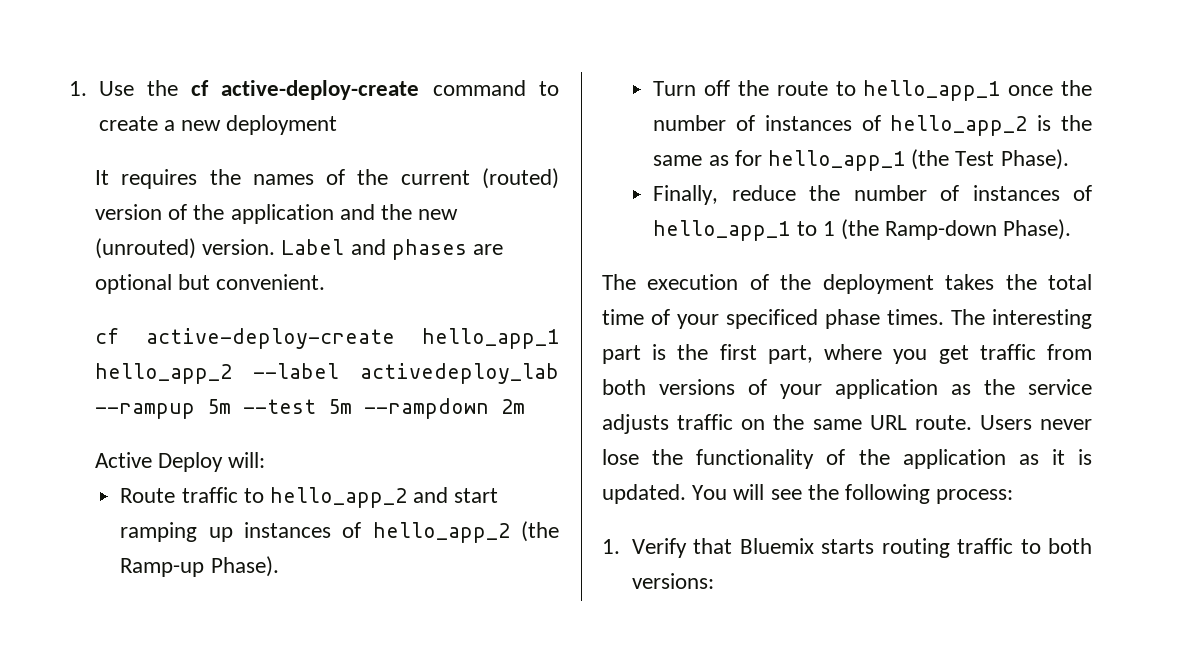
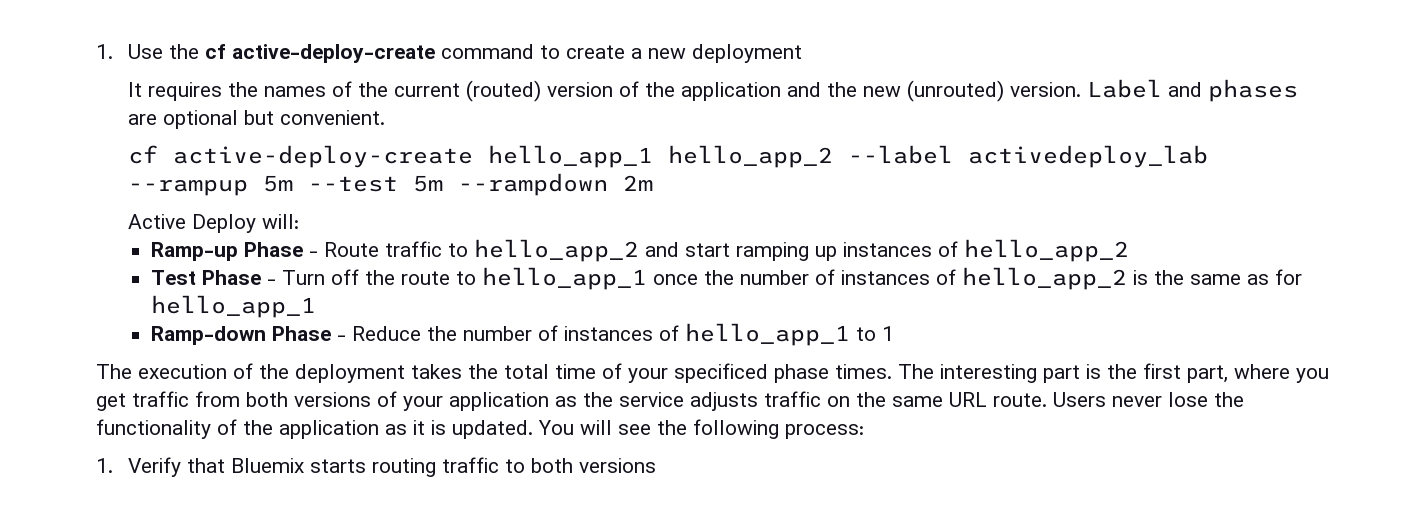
(266, 460) none -> [151,242,319,261] Ramp-up Phase -
[521,521,559,542] [120,556,279,577] (the Ramp-up Phase). // -> [151,270,277,285] // Test Phase -
[911,149,1069,170] [653,185,796,205] (the Test Phase). // Finally, reduce -> [151,326,422,345] // Ramp-down Phase - Reduce
[840,219,1072,240] (the Ramp-down Phase). -> (895, 333) none
[631,573,714,589] versions: -> [579,458,657,473] versions

